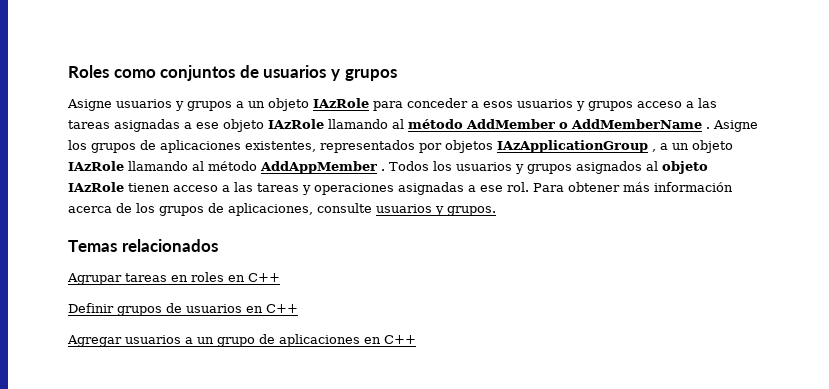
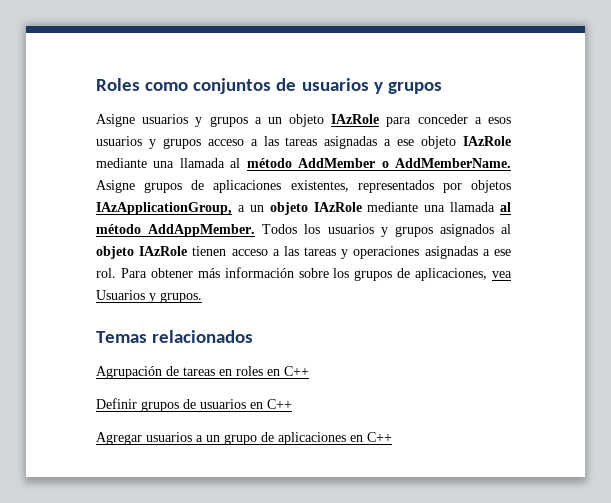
[328,119,388,129] llamando -> [96,158,225,168] mediante una llamada
[571,119,758,132] [68,140,87,150] AddMemberName . Asigne los -> [395,158,511,168] [96,180,135,193] AddMemberName. Asigne
[497,140,733,153] [68,161,385,174] IAzApplicationGroup , a un objeto IAzRole llamando al método AddAppMember . -> [96,202,511,215] [96,224,256,237] IAzApplicationGroup, a un objeto IAzRole mediante una llamada al método AddAppMember.
[68,203,132,213] acerca de -> [298,268,329,278] sobre
[317,203,432,213] consulte usuarios -> [491,271,512,278] [96,290,145,300] vea Usuarios
[67,273,122,285] Agrupar -> [96,366,179,379] Agrupación de

